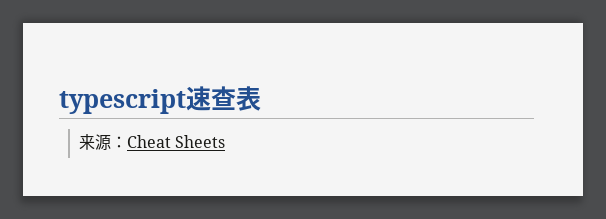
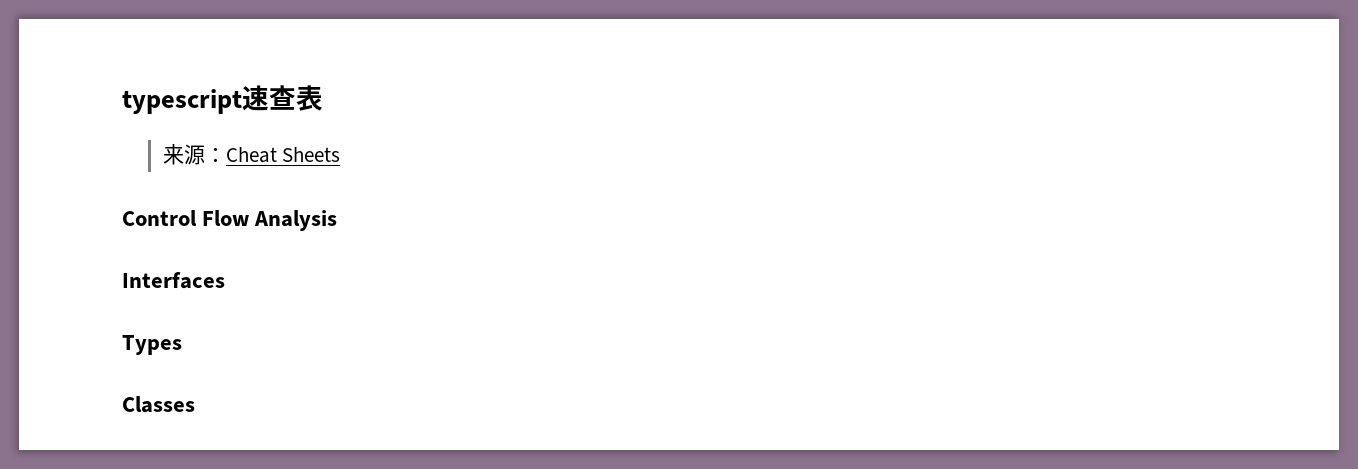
(226, 141) none -> [122,210,338,231] [122,272,225,289] [122,335,182,355] [122,396,195,413] // Control Flow Analysis // Interfaces // Types // Classes

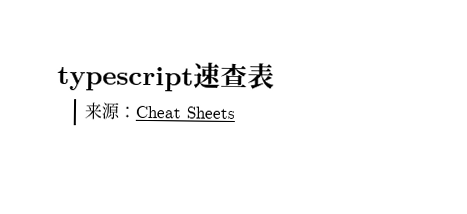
[122,210,338,231] [122,272,225,289] [122,335,182,355] [122,396,195,413] // Control Flow Analysis // Interfaces // Types // Classes -> (236, 113) none

